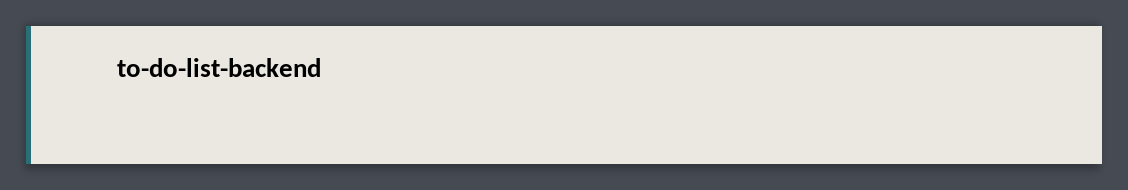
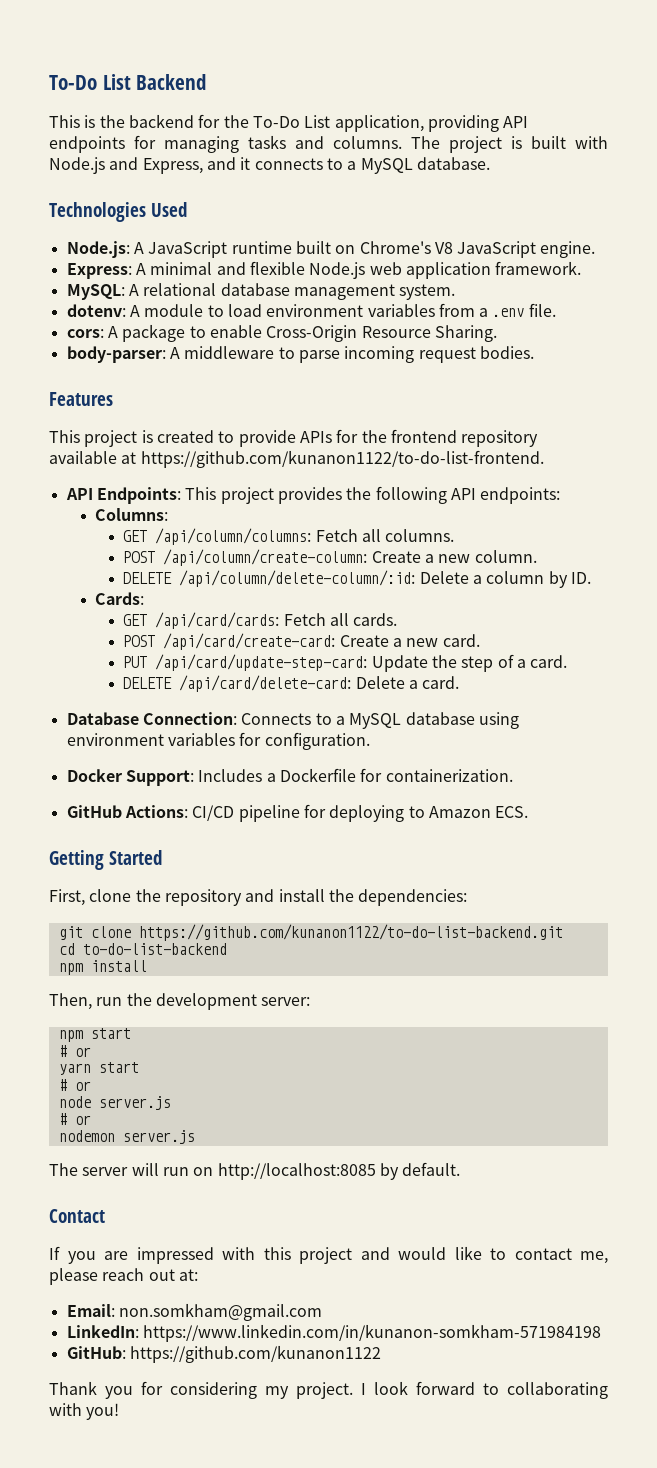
[117,58,321,77] to-do-list-backend -> [49,74,207,90] [49,114,529,132] [49,135,608,153] [49,157,490,174] [49,202,188,222] [66,241,596,258] [66,261,582,279] [66,283,456,300] [66,303,556,317] [66,324,497,342] [66,346,534,363] [49,392,113,406] [49,429,539,447] [49,450,544,468] [65,486,561,504] [94,508,168,521] [123,528,455,545] [123,549,537,566] [123,570,591,588] [94,592,144,605] [123,612,398,629] [123,633,480,650] [123,654,568,672] [123,675,460,692] [66,712,519,729] [66,732,370,750] [66,768,513,786] [66,804,529,822] [49,850,163,870] [49,889,468,906] [58,924,563,941] [58,943,227,955] [58,960,147,975] [49,993,311,1010] [58,1028,131,1042] [58,1045,91,1057] [58,1062,139,1075] [58,1079,91,1091] [58,1096,171,1110] [58,1113,91,1125] [58,1130,195,1144] [49,1162,461,1180] [49,1209,105,1223] [49,1246,608,1264] [49,1268,198,1285] [66,1303,322,1321] [66,1324,601,1342] [66,1345,381,1363] [49,1381,608,1399] [49,1403,120,1420] To-Do List Backend // This is the backend for the To-Do List application, providing API endpoints for managing tasks and columns. The project is built with Node.js and Express, and it connects to a MySQL database. // Technologies Used // Node.js: A JavaScript runtime built on Chrome's V8 JavaScript engine. // Express: A minimal and flexible Node.js web application framework. // MySQL: A relational database management system. // dotenv: A module to load environment variables from a .env file. // cors: A package to enable Cross-Origin Resource Sharing. // body-parser: A middleware to parse incoming request bodies. // Features // This project is created to provide APIs for the frontend repository available at https://github.com/kunanon1122/to-do-list-frontend. // API Endpoints: This project provides the following API endpoints: // Columns: // GET /api/column/columns: Fetch all columns. // POST /api/column/create-column: Create a new column. // DELETE /api/column/delete-column/:id: Delete a column by ID. // Cards: // GET /api/card/cards: Fetch all cards. // POST /api/card/create-card: Create a new card. // PUT /api/card/update-step-card: Update the step of a card. // DELETE /api/card/delete-card: Delete a card. // Database Connection: Connects to a MySQL database using environment variables for configuration. // Docker Support: Includes a Dockerfile for containerization. // GitHub Actions: CI/CD pipeline for deploying to Amazon ECS. // Getting Started // First, clone the repository and install the dependencies: // git clone https://github.com/kunanon1122/to-do-list-backend.git // cd to-do-list-backend // npm install // Then, run the development server: // npm start // # or // yarn start // # or // node server.js // # or // nodemon server.js // The server will run on http://localhost:8085 by default. // Contact // If you are impressed with this project and would like to contact me, please reach out at: // Email: non.somkham@gmail.com // LinkedIn: https://www.linkedin.com/in/kunanon-somkham-571984198 // GitHub: https://github.com/kunanon1122 // Thank you for considering my project. I look forward to collaborating with you!

